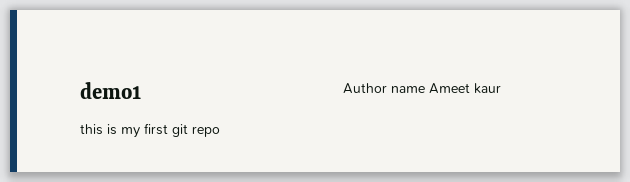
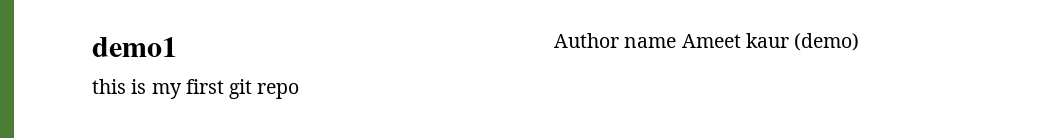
(501, 88) none -> [794,33,860,51] (demo)

